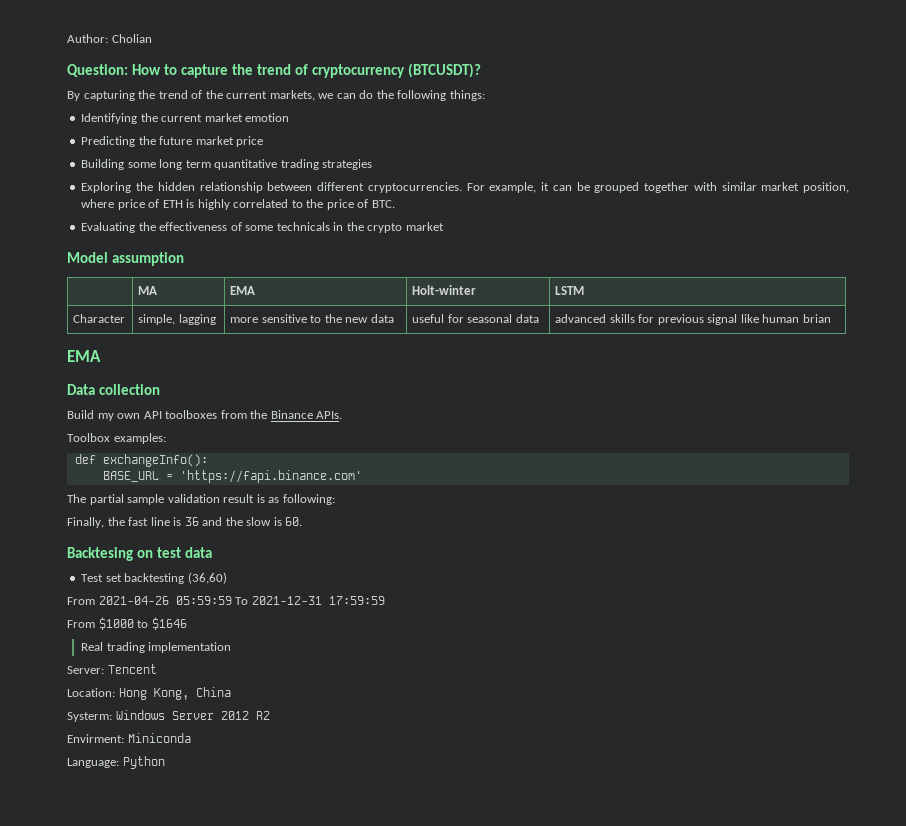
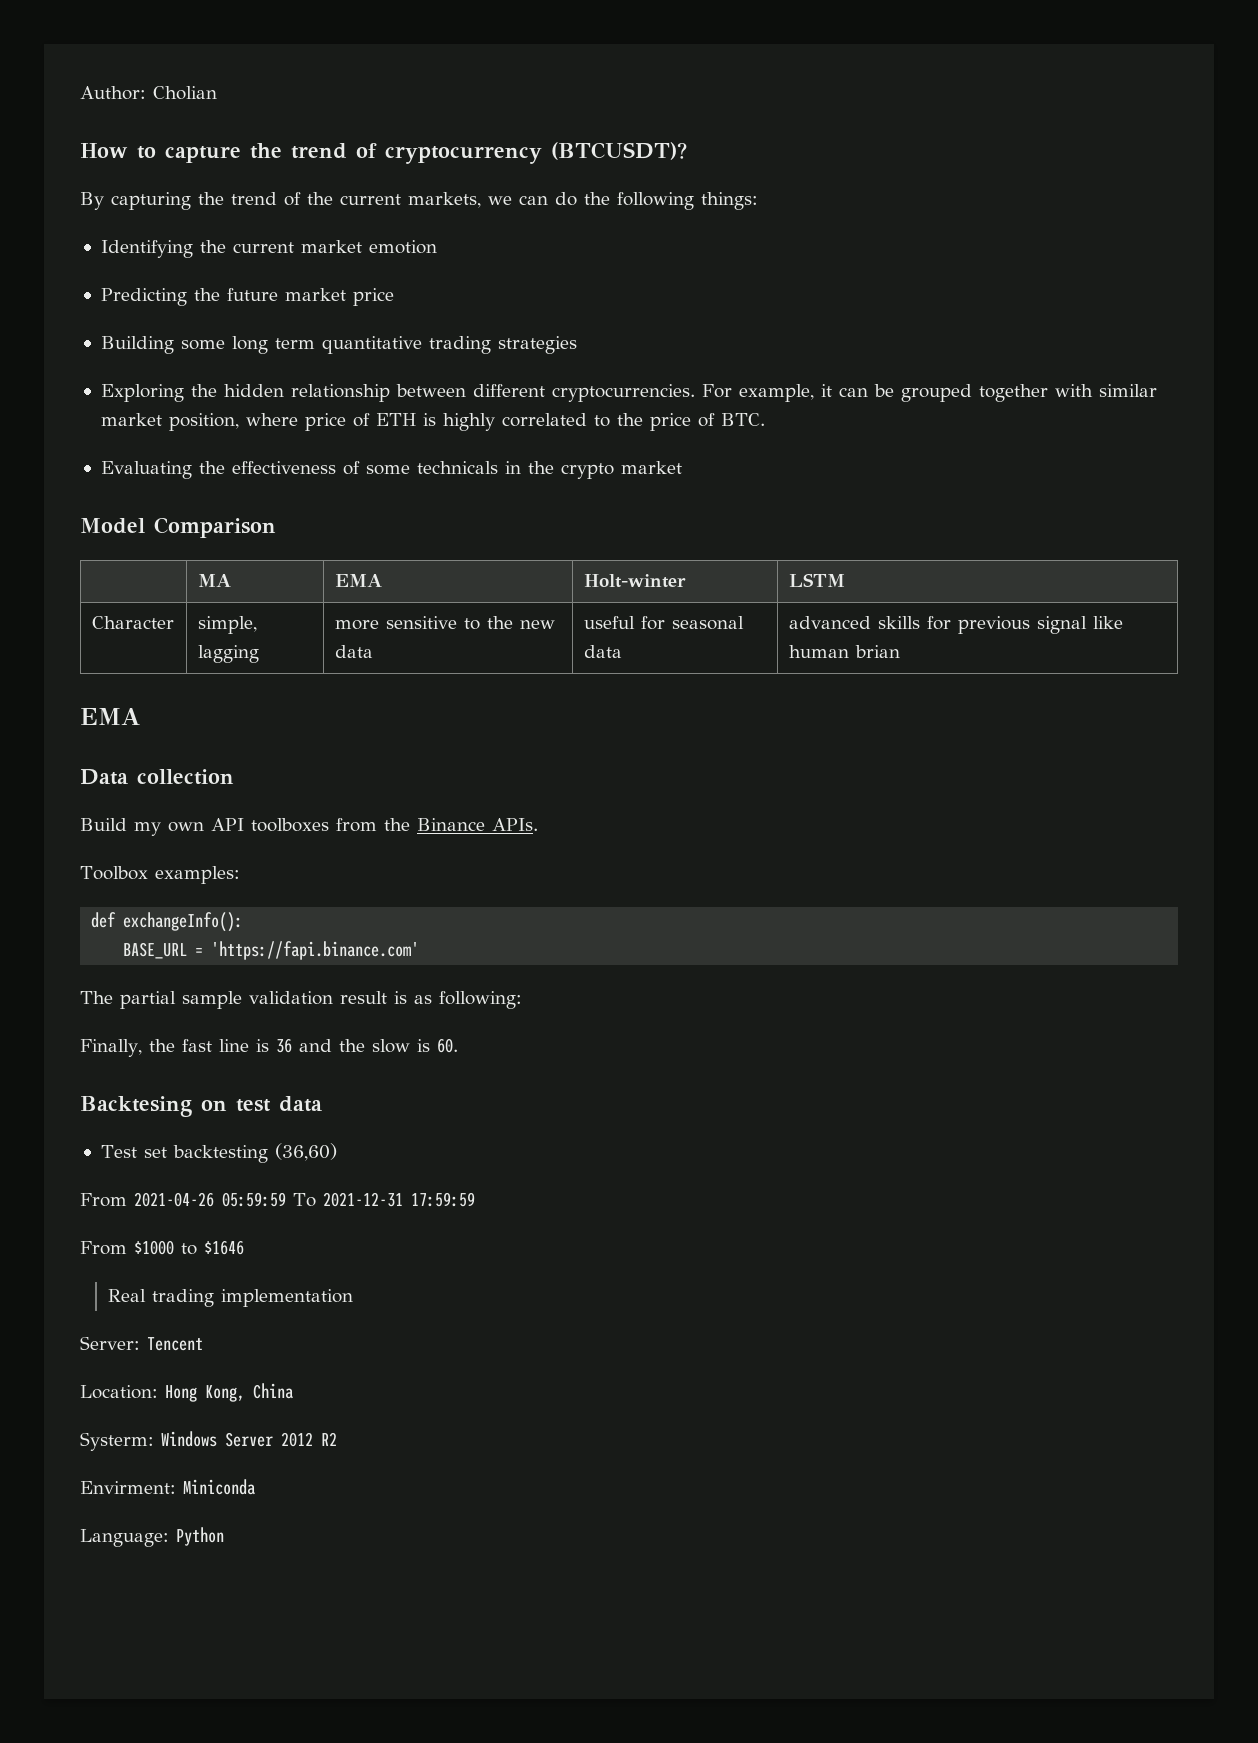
[67,64,128,77] Question: -> (217, 93) none
[112,252,185,266] assumption -> [154,517,276,538] Comparison

